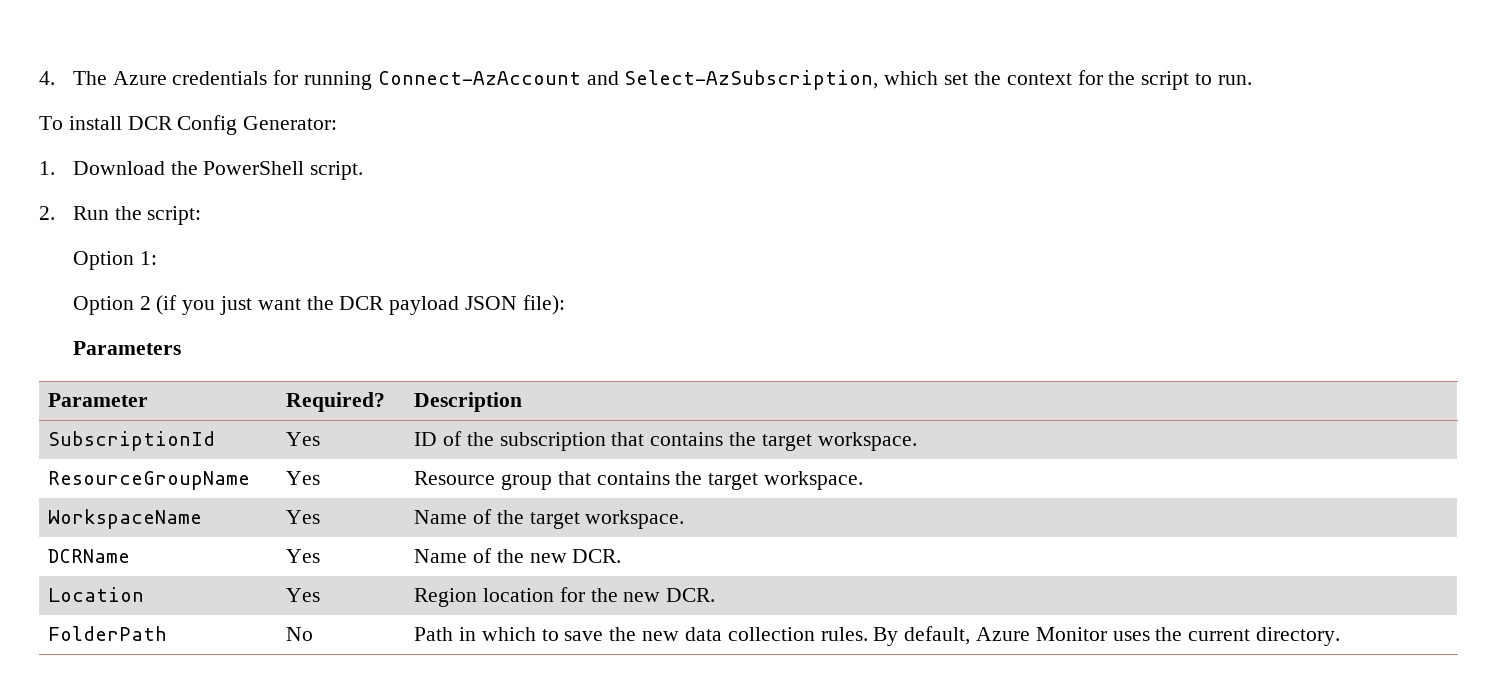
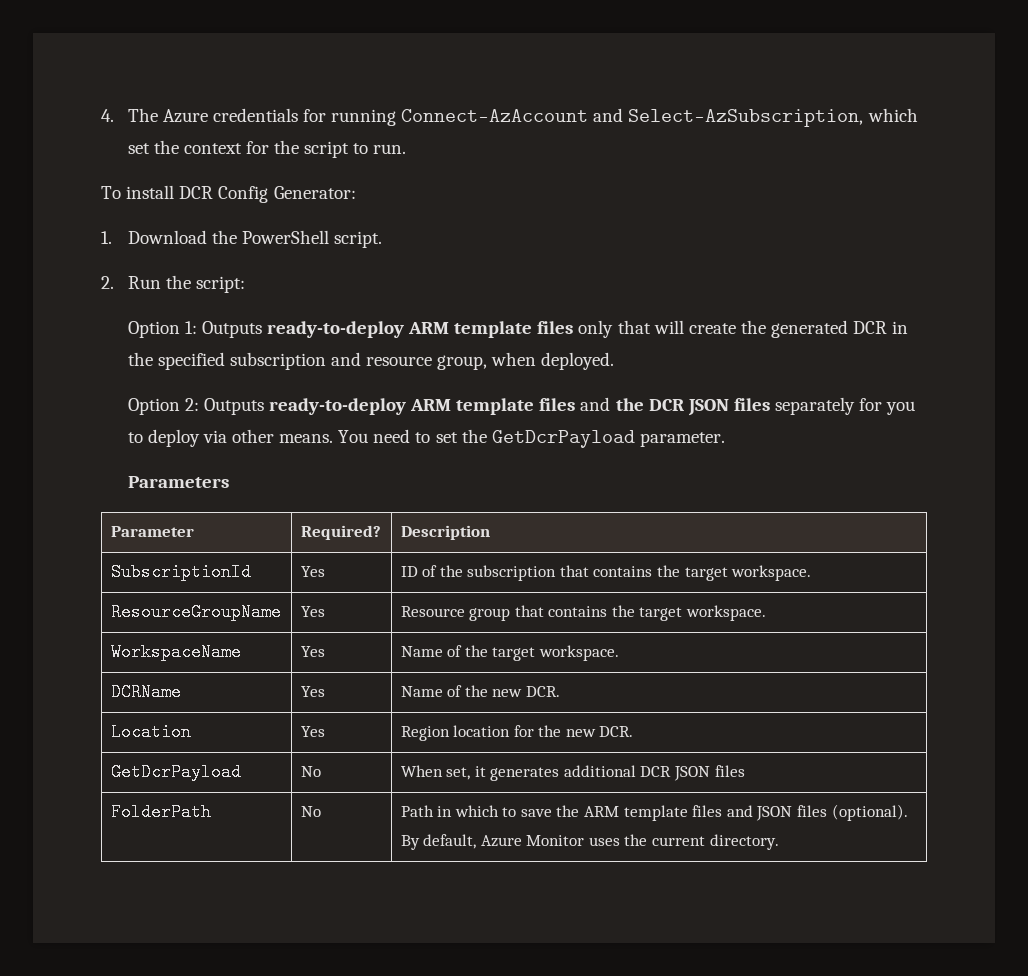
[72,295,565,315] // Option 2 (if you just want the DCR payload JSON file): -> [201,320,909,338] [127,352,615,370] [127,397,916,416] [127,429,725,448] Outputs ready-to-deploy ARM template files only that will create the generated DCR in the specified subscription and resource group, when deployed. // Option 2: Outputs ready-to-deploy ARM template files and the DCR JSON files separately for you to deploy via other means. You need to set the GetDcrPayload parameter.
(716, 595) none -> [110,763,241,781] [300,766,321,777] [400,765,745,781] // GetDcrPayload | No | When set, it generates additional DCR JSON files
[642,627,868,641] new data collection rules. -> [584,804,908,821] ARM template files and JSON files (optional).

